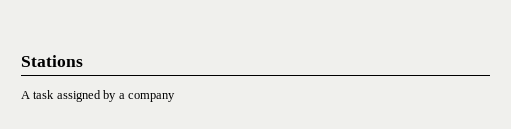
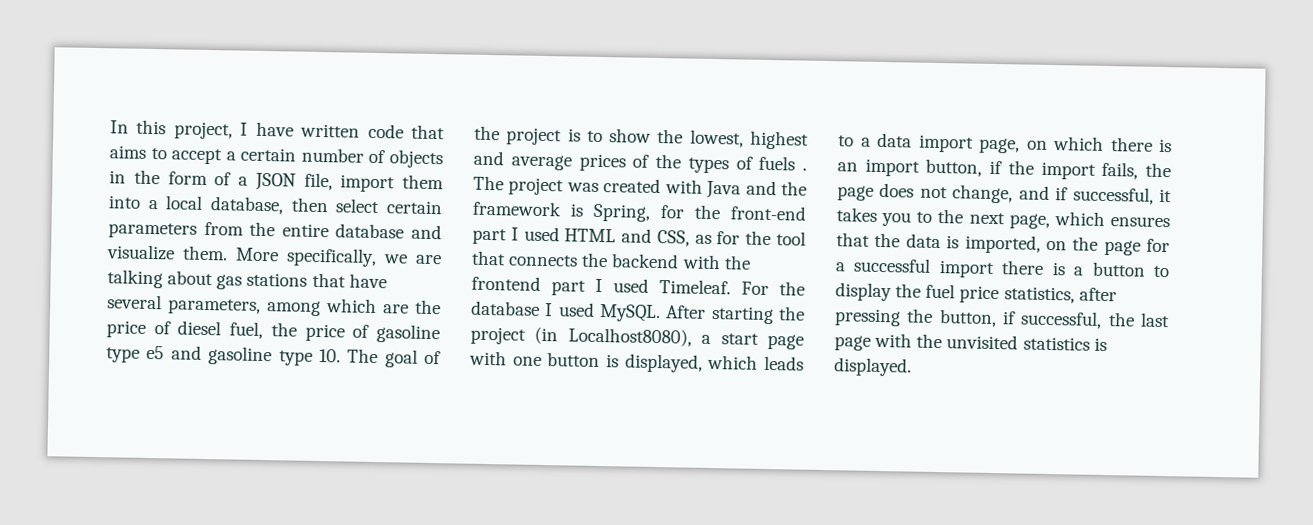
[21,55,83,67] [21,90,175,102] Stations // A task assigned by a company -> [110,119,445,140] [109,145,443,169] [109,169,444,193] [108,195,443,215] [108,221,442,240] [106,244,442,268] [107,269,387,290] [107,294,441,317] [106,320,440,344] [106,345,441,368] [474,125,809,150] [473,150,807,174] [473,175,807,199] [472,200,807,222] [472,226,806,247] [471,250,751,270] [471,275,805,296] [471,300,805,325] [470,326,804,350] [469,350,804,373] [838,132,1172,154] [837,158,1171,180] [837,182,1172,205] [836,207,1170,229] [836,232,1170,256] [835,257,1170,279] [835,282,1117,304] [834,308,1170,329] [834,332,1107,352] [834,357,912,377] In this project, I have written code that aims to accept a certain number of objects in the form of a JSON file, import them into a local database, then select certain parameters from the entire database and visualize them. More specifically, we are talking about gas stations that have several parameters, among which are the price of diesel fuel, the price of gasoline type e5 and gasoline type 10. The goal of the project is to show the lowest, highest and average prices of the types of fuels . The project was created with Java and the framework is Spring, for the front-end part I used HTML and CSS, as for the tool that connects the backend with the frontend part I used Timeleaf. For the database I used MySQL. After starting the project (in Localhost8080), a start page with one button is displayed, which leads to a data import page, on which there is an import button, if the import fails, the page does not change, and if successful, it takes you to the next page, which ensures that the data is imported, on the page for a successful import there is a button to display the fuel price statistics, after pressing the button, if successful, the last page with the unvisited statistics is displayed.

